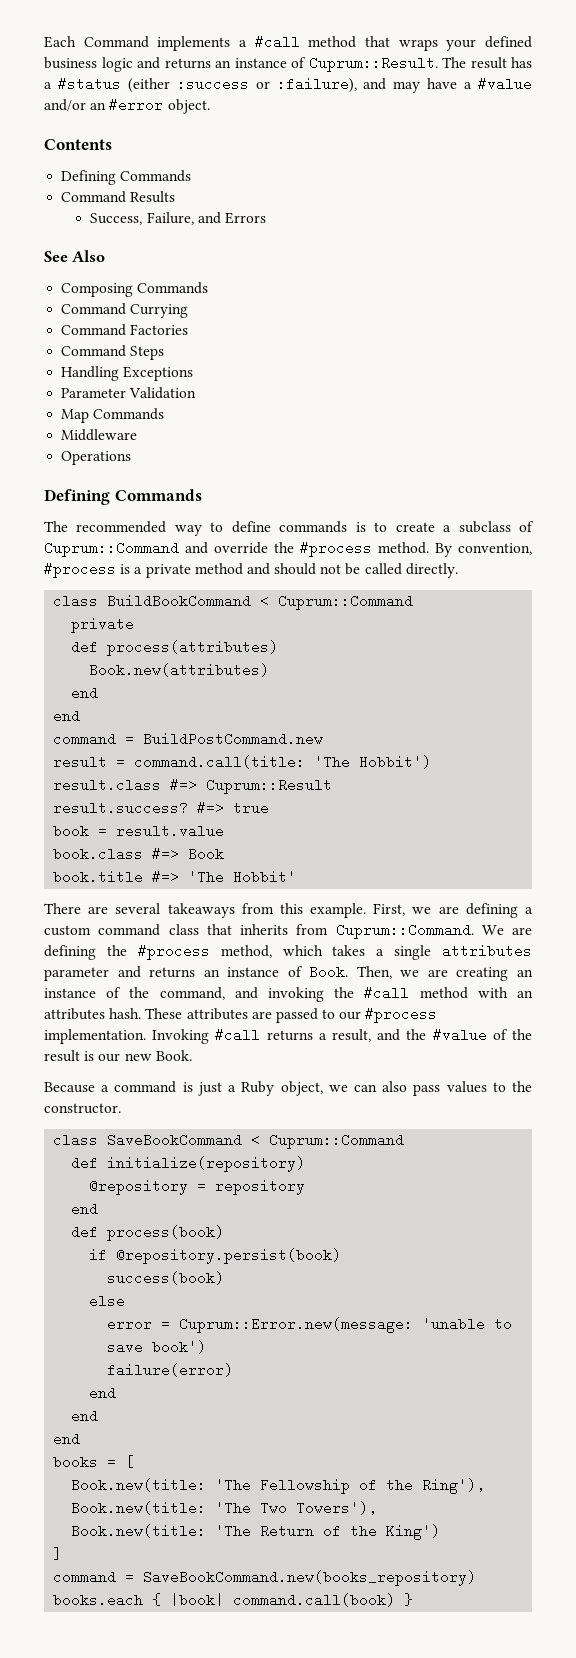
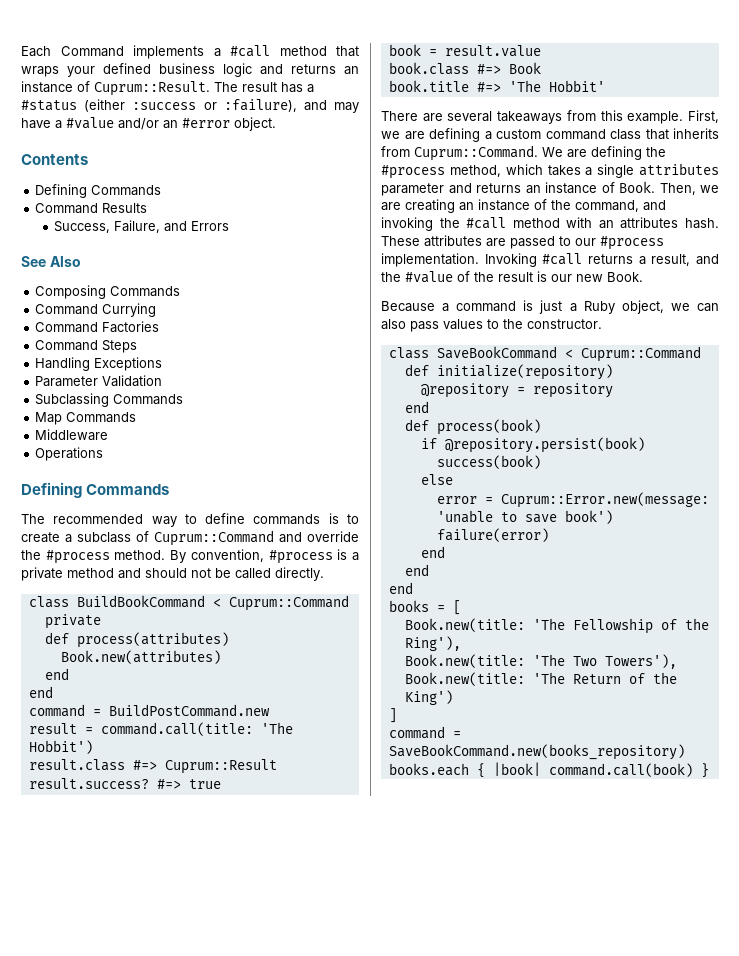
(197, 393) none -> [35,393,184,407] // Subclassing Commands

